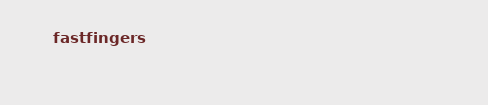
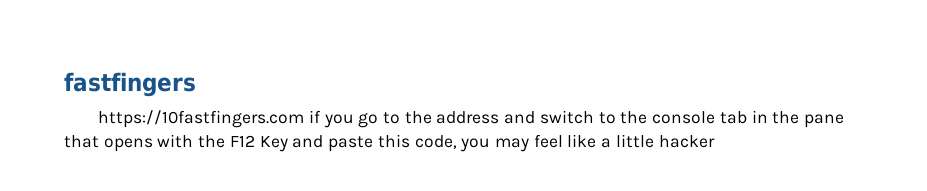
(146, 39) none -> [98,110,844,128] [64,134,715,152] // https://10fastfingers.com if you go to the address and switch to the console tab in the pane that opens with the F12 Key and paste this code, you may feel like a little hacker

